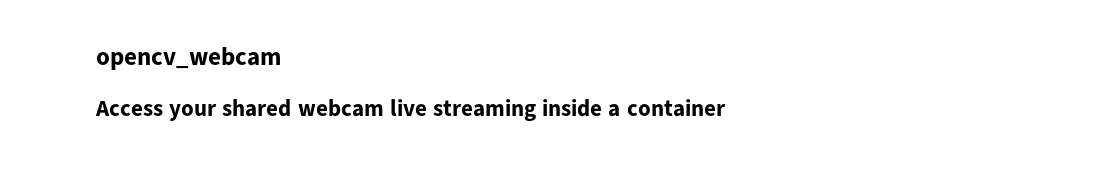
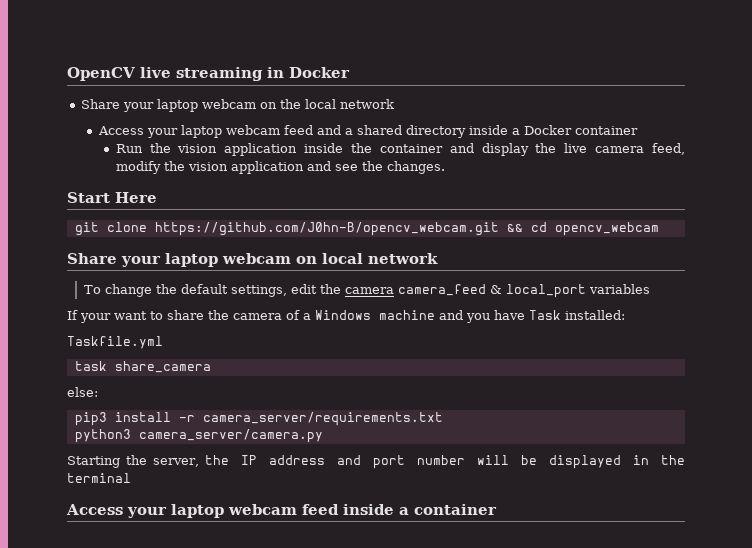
[96,47,281,70] [95,99,537,121] opencv_webcam // Access your shared webcam live streaming -> [67,67,350,81] [81,99,395,112] [97,125,638,138] [115,143,685,156] [115,161,445,174] [67,192,157,203] [74,222,659,236] [67,253,438,267] [84,284,651,298] [67,310,625,323] [67,336,163,349] [74,361,211,373] [67,387,98,397] [74,412,443,426] [74,429,323,443] [67,455,685,469] [67,473,131,483] [66,504,339,518] OpenCV live streaming in Docker // Share your laptop webcam on the local network // Access your laptop webcam feed and a shared directory inside a Docker container // Run the vision application inside the container and display the live camera feed, modify the vision application and see the changes. // Start Here // git clone https://github.com/J0hn-B/opencv_webcam.git && cd opencv_webcam // Share your laptop webcam on local network // To change the default settings, edit the camera camera_feed & local_port variables // If your want to share the camera of a Windows machine and you have Task installed: // Taskfile.yml // task share_camera // else: // pip3 install -r camera_server/requirements.txt // python3 camera_server/camera.py // Starting the server, the IP address and port number will be displayed in the terminal // Access your laptop webcam feed

